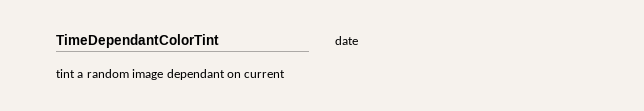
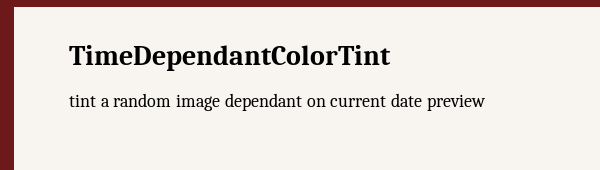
(358, 40) none -> [426,94,486,111] preview

